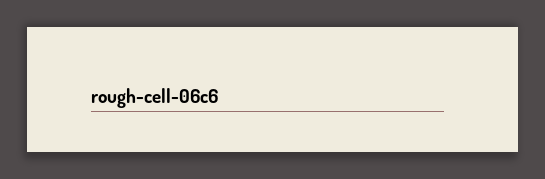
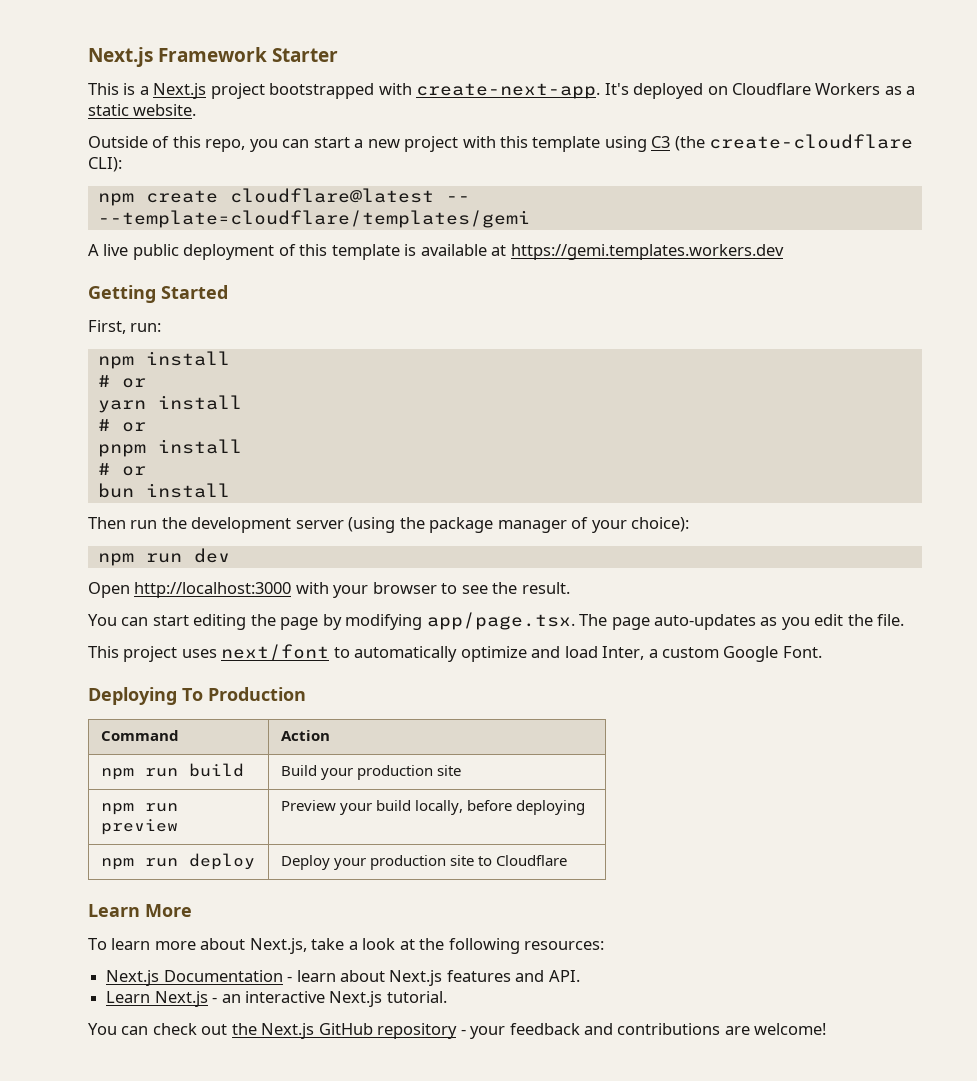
[91,88,218,108] rough-cell-06c6 -> [88,47,339,67] [88,83,916,99] [88,104,197,116] [88,134,914,152] [88,157,122,172] [97,188,470,206] [97,210,530,228] [88,244,784,260] [88,285,228,303] [88,320,162,334] [97,351,230,369] [97,375,146,388] [97,395,242,413] [97,419,146,432] [97,439,242,457] [97,463,146,476] [97,483,230,498] [88,517,690,533] [97,548,230,566] [88,582,570,598] [88,612,905,630] [88,644,822,662] [88,687,306,705] [100,730,179,741] [280,730,330,741] [100,763,244,780] [280,765,462,780] [100,803,178,815] [100,819,178,835] [280,800,586,815] [100,853,255,870] [280,855,568,870] [88,904,192,917] [88,938,605,954] [106,970,580,986] [106,991,447,1007] [88,1023,827,1039] Next.js Framework Starter // This is a Next.js project bootstrapped with create-next-app. It's deployed on Cloudflare Workers as a static website. // Outside of this repo, you can start a new project with this template using C3 (the create-cloudflare CLI): // npm create cloudflare@latest -- --template=cloudflare/templates/gemi // A live public deployment of this template is available at https://gemi.templates.workers.dev // Getting Started // First, run: // npm install // # or // yarn install // # or // pnpm install // # or // bun install // Then run the development server (using the package manager of your choice): // npm run dev // Open http://localhost:3000 with your browser to see the result. // You can start editing the page by modifying app/page.tsx. The page auto-updates as you edit the file. // This project uses next/font to automatically optimize and load Inter, a custom Google Font. // Deploying To Production // Command | Action // npm run build | Build your production site // npm run preview | Preview your build locally, before deploying // npm run deploy | Deploy your production site to Cloudflare // Learn More // To learn more about Next.js, take a look at the following resources: // Next.js Documentation - learn about Next.js features and API. // Learn Next.js - an interactive Next.js tutorial. // You can check out the Next.js GitHub repository - your feedback and contributions are welcome!

